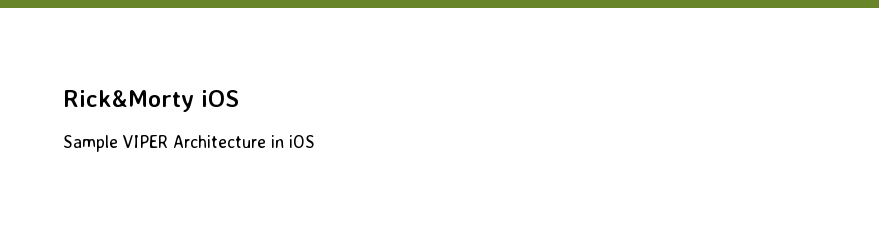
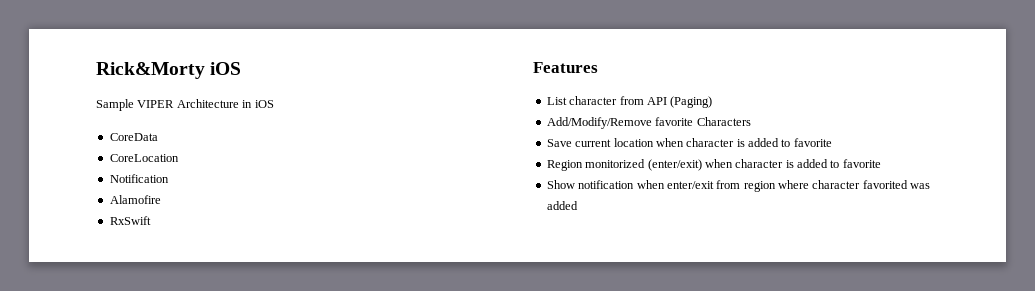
(315, 141) none -> [109,133,158,141] [109,154,179,162] [109,174,169,183] [109,195,161,204] [109,216,151,225] [533,62,598,73] [546,96,713,108] [546,117,751,129] [546,138,832,147] [546,159,881,171] [546,180,931,192] [546,201,578,210] // CoreData // CoreLocation // Notification // Alamofire // RxSwift // Features // List character from API (Paging) // Add/Modify/Remove favorite Characters // Save current location when character is added to favorite // Region monitorized (enter/exit) when character is added to favorite // Show notification when enter/exit from region where character favorited was added

